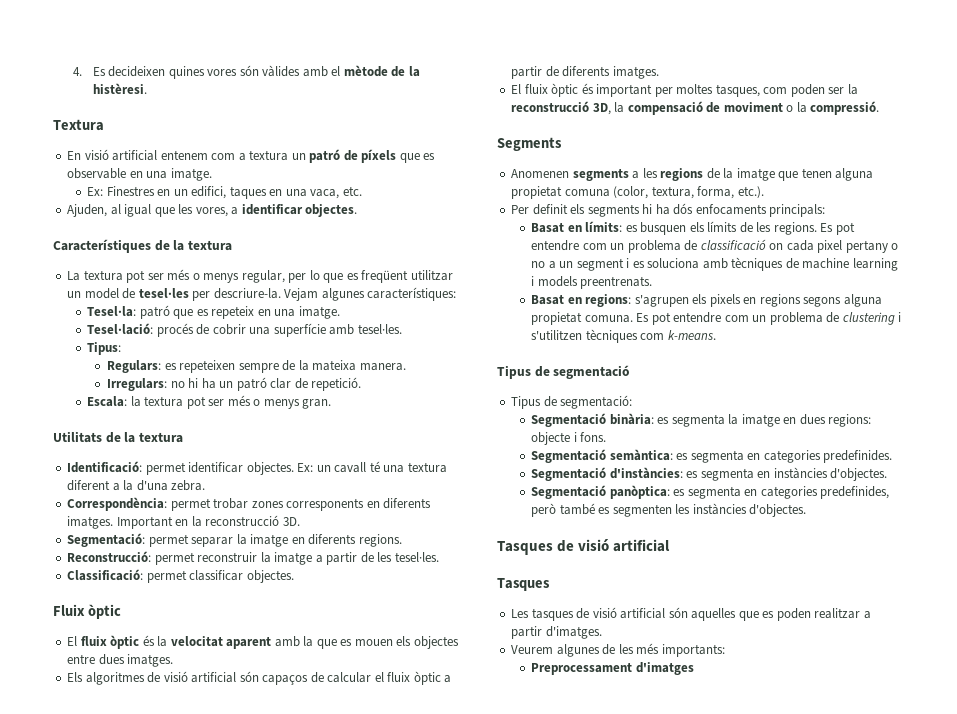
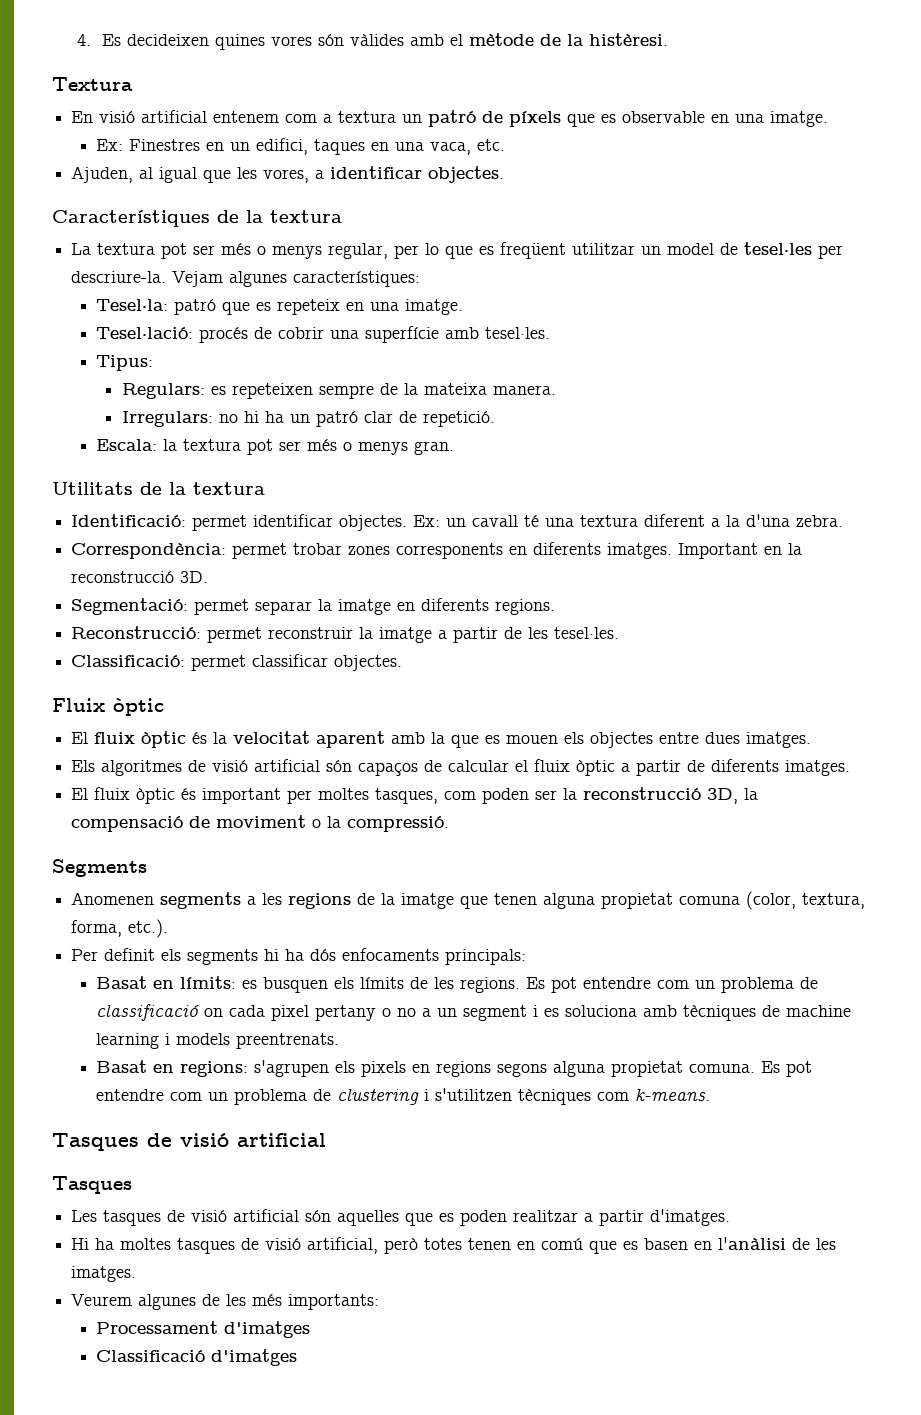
[497,365,631,379] [511,395,633,409] [531,413,872,427] [531,432,607,445] [531,449,893,463] [531,467,888,481] [531,485,890,499] [531,503,807,517] // Tipus de segmentació // Tipus de segmentació: // Segmentació binària: es segmenta la imatge en dues regions: objecte i fons. // Segmentació semàntica: es segmenta en categories predefinides. // Segmentació d'instàncies: es segmenta en instàncies d'objectes. // Segmentació panòptica: es segmenta en categories predefinides, però també es segmenten les instàncies d'objectes. -> (711, 1095) none
(602, 632) none -> [71,1237,837,1254] [71,1266,137,1282] // Hi ha moltes tasques de visió artificial, però totes tenen en comú que es basen en l'anàlisi de les imatges.
[531,662,694,675] Preprocessament d'imatges -> [96,1321,311,1338] [96,1349,298,1366] Processament d'imatges // Classificació d'imatges

